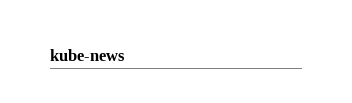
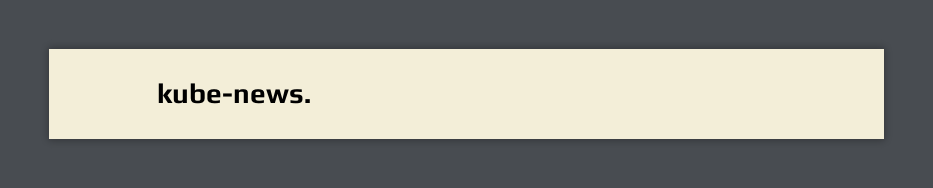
[50,49,125,61] kube-news -> [157,83,311,104] kube-news.

